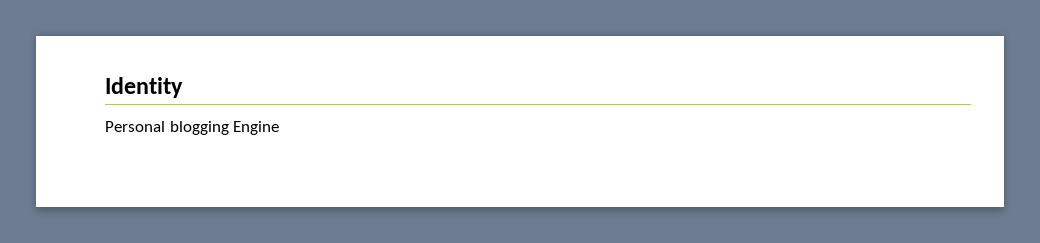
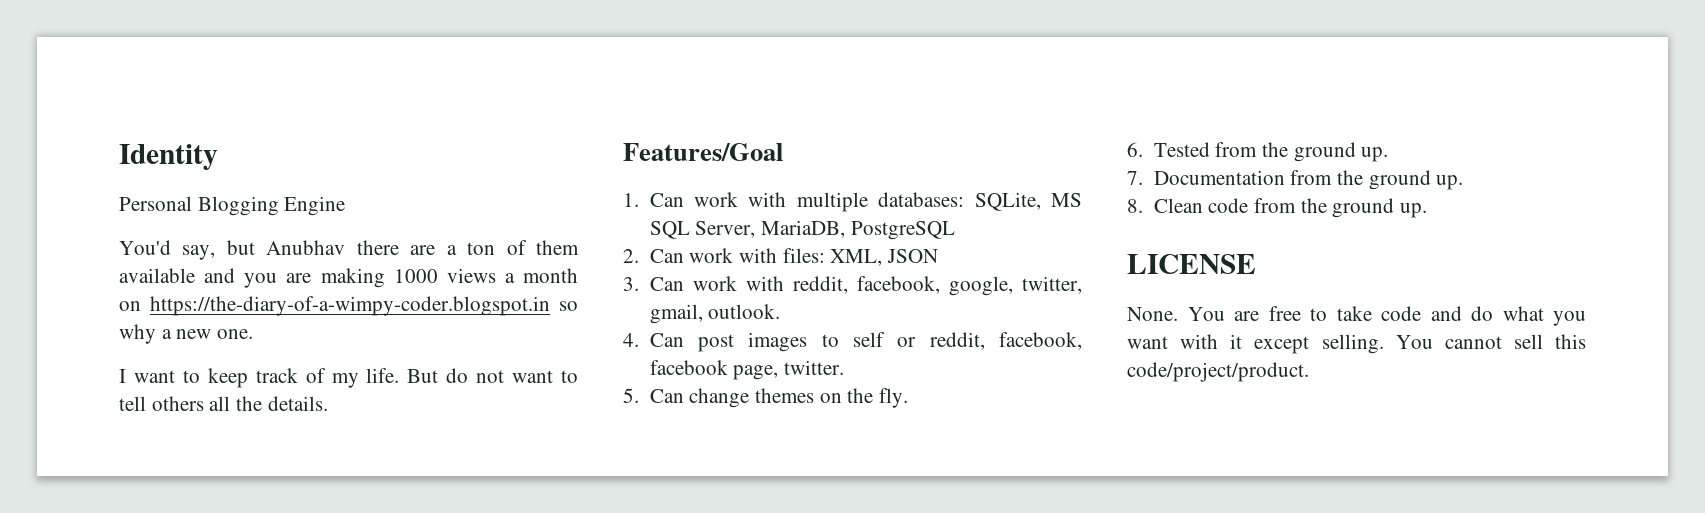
[169,121,229,135] blogging -> [197,196,279,216] Blogging
(280, 128) none -> [119,240,579,260] [119,268,578,288] [119,296,578,316] [119,324,254,344] [119,368,578,388] [119,396,328,411] [623,143,783,161] [623,192,1082,212] [649,220,955,240] [623,248,938,266] [623,276,1082,296] [649,304,781,324] [623,332,1082,352] [649,360,844,380] [623,388,908,408] [1127,142,1389,162] [1127,170,1464,190] [1127,198,1427,218] [1127,254,1256,274] [1127,306,1586,326] [1127,334,1586,354] [1127,362,1309,382] // You'd say, but Anubhav there are a ton of them available and you are making 1000 views a month on https://the-diary-of-a-wimpy-coder.blogspot.in so why a new one. // I want to keep track of my life. But do not want to tell others all the details. // Features/Goal // 1. Can work with multiple databases: SQLite, MS SQL Server, MariaDB, PostgreSQL // 2. Can work with files: XML, JSON // 3. Can work with reddit, facebook, google, twitter, gmail, outlook. // 4. Can post images to self or reddit, facebook, facebook page, twitter. // 5. Can change themes on the fly. // 6. Tested from the ground up. // 7. Documentation from the ground up. // 8. Clean code from the ground up. // LICENSE // None. You are free to take code and do what you want with it except selling. You cannot sell this code/project/product.

